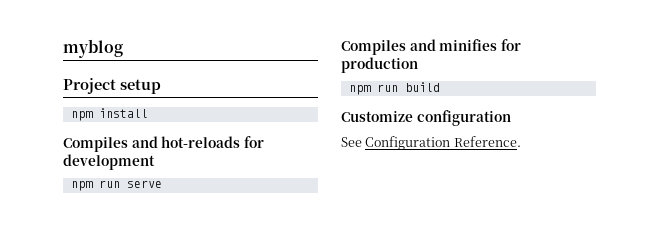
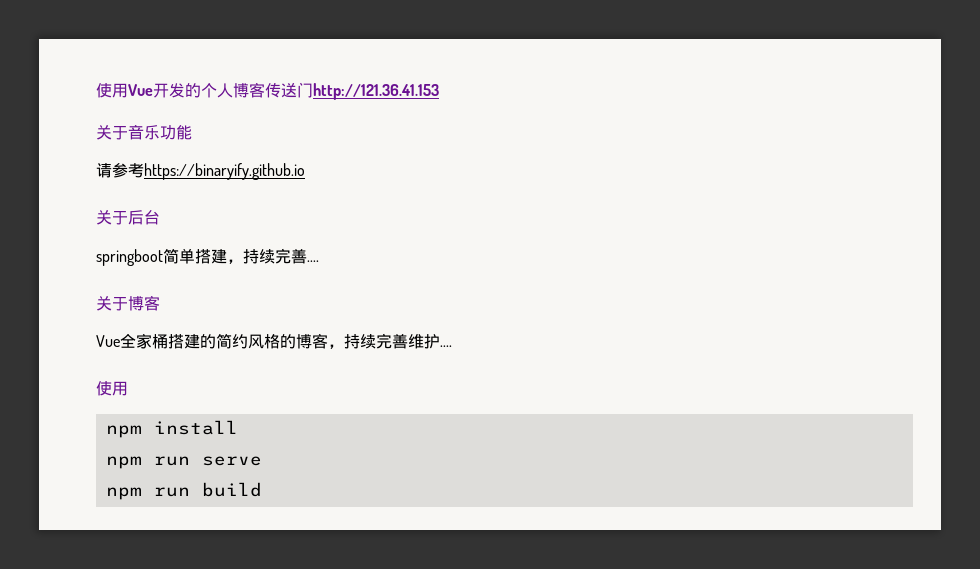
[63,39,123,58] [63,78,161,94] [70,108,148,121] [63,136,264,152] [63,154,155,170] [70,180,162,191] [341,39,521,55] [341,57,418,73] [348,82,440,95] [341,110,511,126] [341,136,521,150] myblog // Project setup // npm install // Compiles and hot-reloads for development // npm run serve // Compiles and minifies for production // npm run build // Customize configuration // See Configuration Reference. -> [96,82,439,100] [96,124,192,140] [96,163,305,180] [96,210,160,225] [96,248,319,266] [96,295,160,311] [96,333,452,349] [96,381,128,396] [105,420,238,438] [105,456,262,469] [105,482,262,500] 使用Vue开发的个人博客传送门http://121.36.41.153 // 关于音乐功能 // 请参考https://binaryify.github.io // 关于后台 // springboot简单搭建，持续完善.... // 关于博客 // Vue全家桶搭建的简约风格的博客，持续完善维护.... // 使用 // npm install // npm run serve // npm run build

